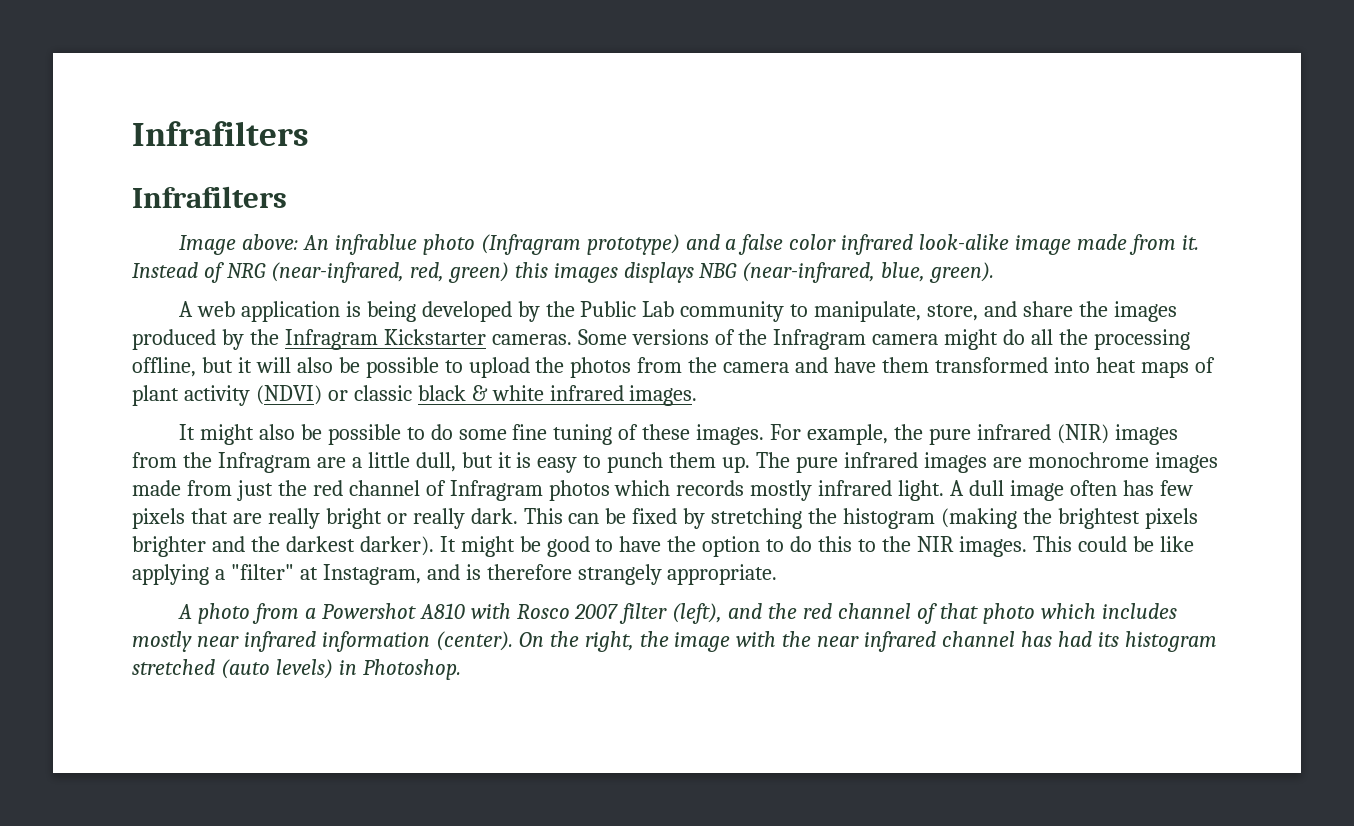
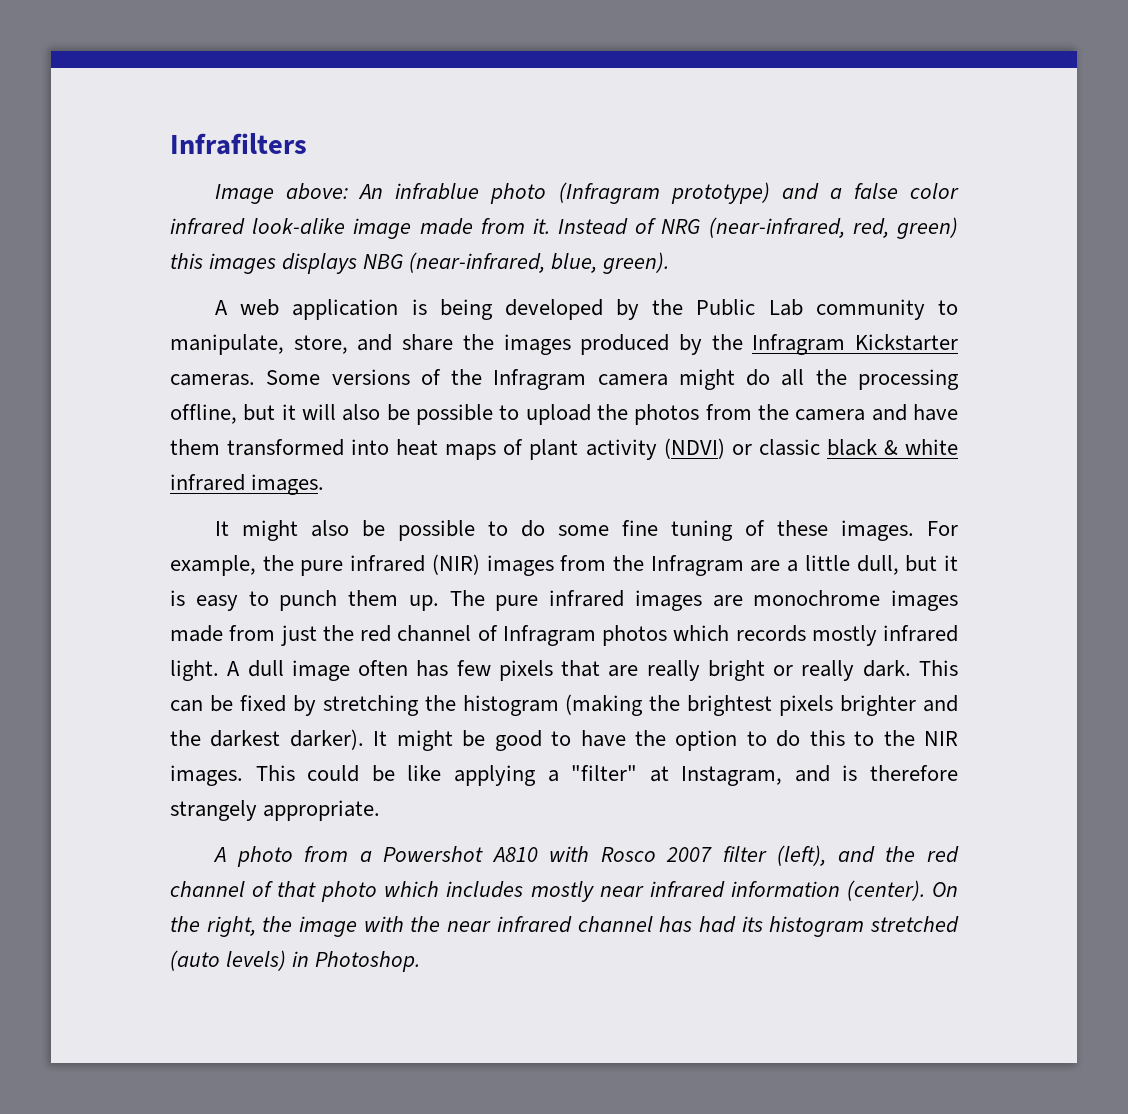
[132,121,309,146] [132,186,287,208] Infrafilters // Infrafilters -> [170,133,307,155] Infrafilters

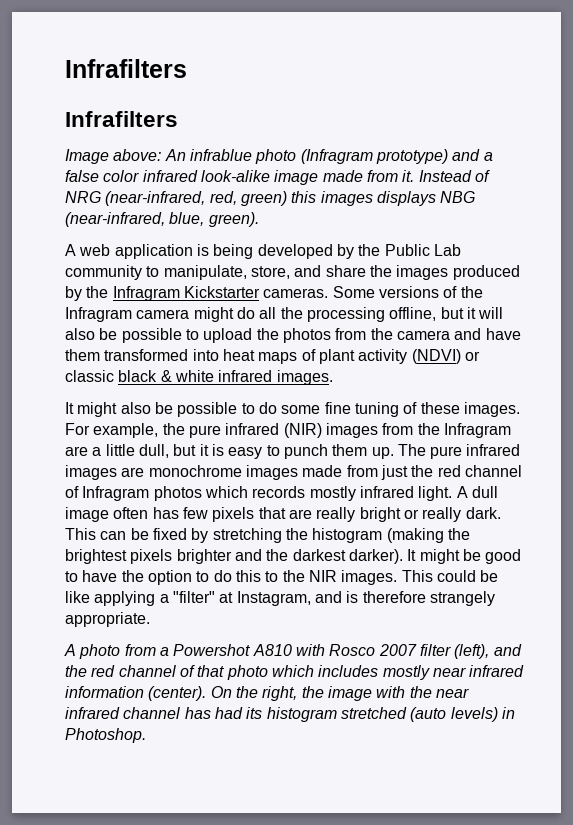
[170,133,307,155] Infrafilters -> [65,59,187,78] [65,111,178,127] Infrafilters // Infrafilters

